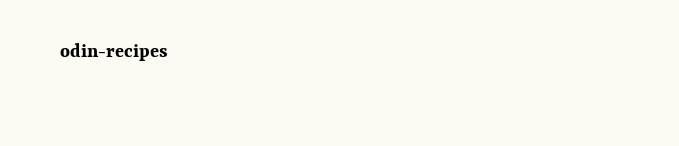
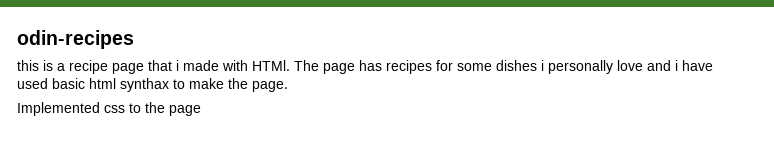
(168, 52) none -> [17,60,713,74] [17,78,288,92] [17,102,201,116] // this is a recipe page that i made with HTMl. The page has recipes for some dishes i personally love and i have used basic html synthax to make the page. // Implemented css to the page

